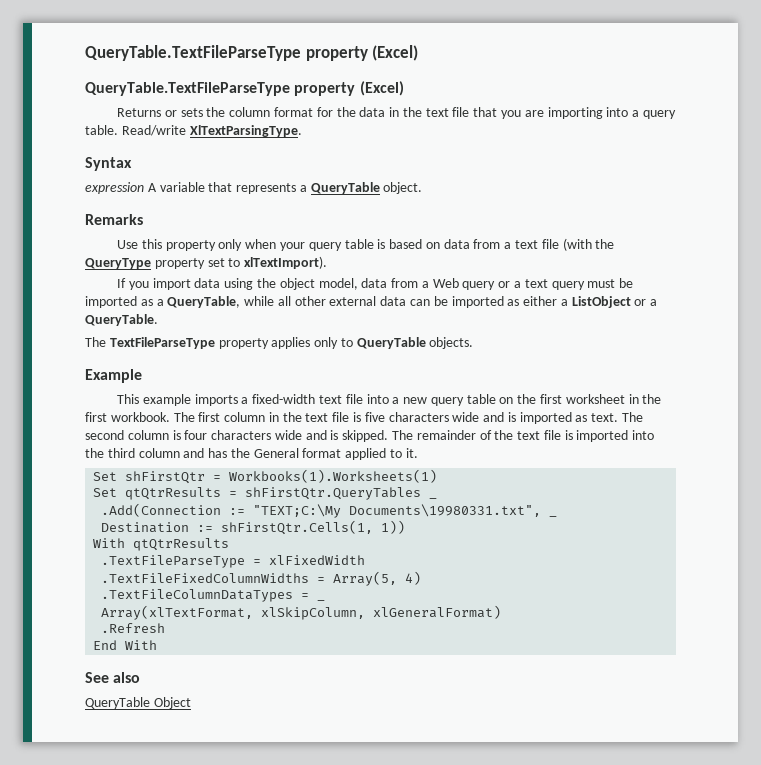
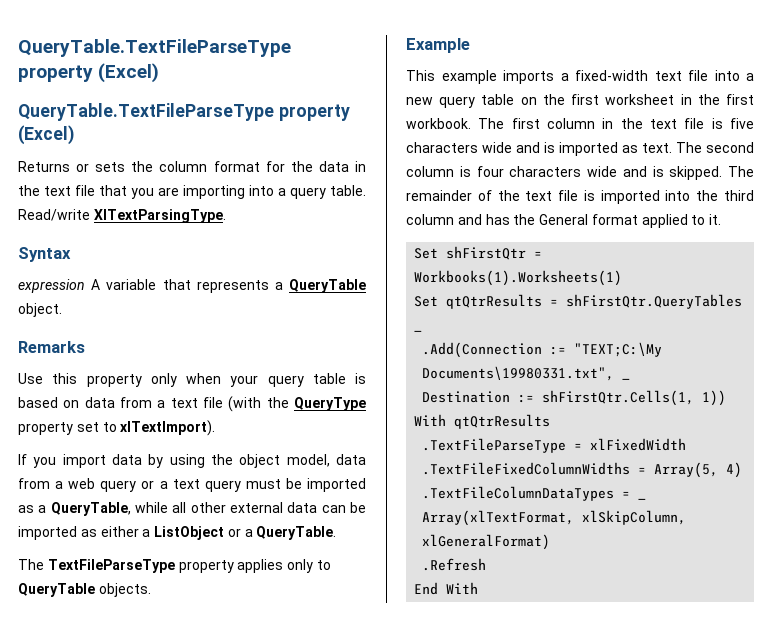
(221, 283) none -> [148,454,164,468] by
[432,278,459,288] Web -> [68,478,96,489] web
[85,672,141,683] [85,697,191,709] // See also // QueryTable Object -> (479, 588) none

